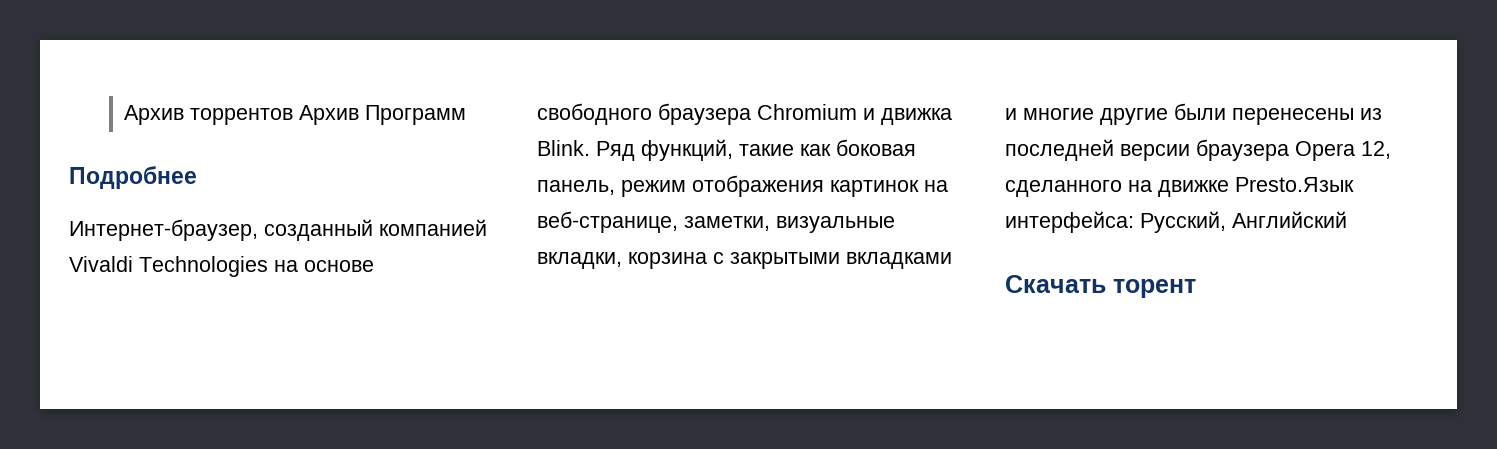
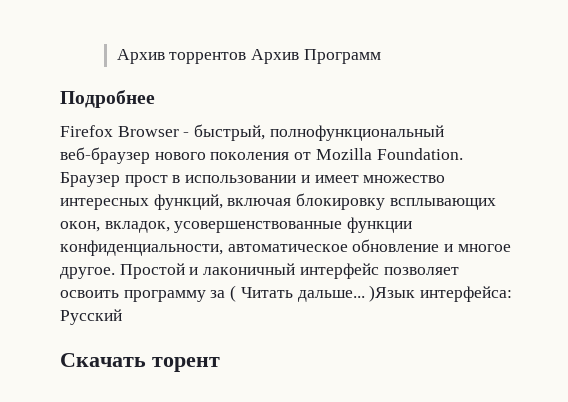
[69,219,487,241] [69,256,374,277] [537,103,952,125] [537,139,916,161] [537,175,948,197] [537,211,895,233] [537,252,952,269] [1005,103,1382,125] [1005,139,1391,161] [1005,177,1354,197] [1005,211,1347,233] Интернет-браузер, созданный компанией Vivaldi Technologies на основе свободного браузера Chromium и движка Blink. Ряд функций, такие как боковая панель, режим отображения картинок на веб-странице, заметки, визуальные вкладки, корзина с закрытыми вкладками и многие другие были перенесены из последней версии браузера Opera 12, сделанного на движке Presto.Язык интерфейса: Русский, Английский -> [60,124,444,141] [60,147,463,164] [60,172,446,187] [60,193,496,210] [60,217,413,233] [60,239,511,256] [60,263,459,279] [60,285,513,302] [60,309,122,325] Firefox Browser - быстрый, полнофункциональный веб-браузер нового поколения от Mozilla Foundation. Браузер прост в использовании и имеет множество интересных функций, включая блокировку всплывающих окон, вкладок, усовершенствованные функции конфиденциальности, автоматическое обновление и многое другое. Простой и лаконичный интерфейс позволяет освоить программу за ( Читать дальше... )Язык интерфейса: Русский

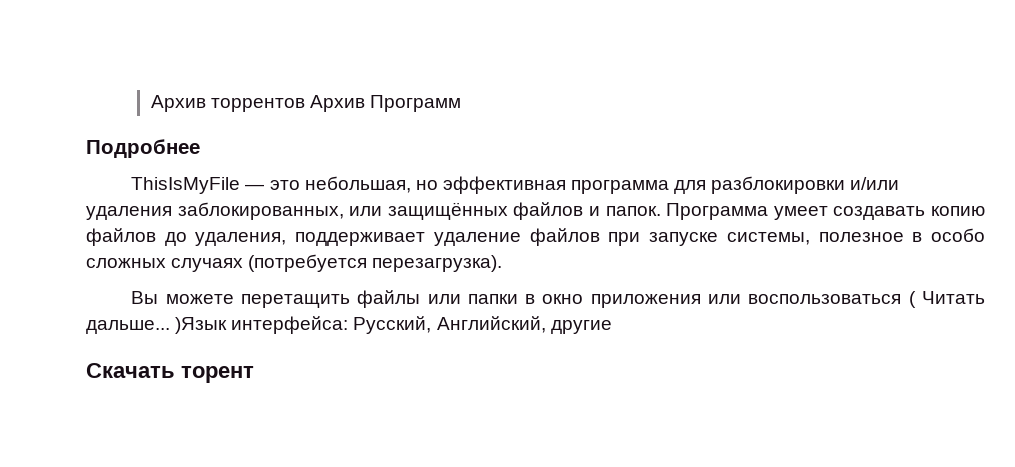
[60,124,444,141] [60,147,463,164] [60,172,446,187] [60,193,496,210] [60,217,413,233] [60,239,511,256] [60,263,459,279] [60,290,226,302] Firefox Browser - быстрый, полнофункциональный веб-браузер нового поколения от Mozilla Foundation. Браузер прост в использовании и имеет множество интересных функций, включая блокировку всплывающих окон, вкладок, усовершенствованные функции конфиденциальности, автоматическое обновление и многое другое. Простой и лаконичный интерфейс позволяет освоить программу за -> [131,176,900,194] [86,202,986,220] [86,228,986,246] [86,254,503,272] [131,290,902,308] ThisIsMyFile — это небольшая, но эффективная программа для разблокировки и/или удаления заблокированных, или защищённых файлов и папок. Программа умеет создавать копию файлов до удаления, поддерживает удаление файлов при запуске системы, полезное в особо сложных случаях (потребуется перезагрузка). // Вы можете перетащить файлы или папки в окно приложения или воспользоваться
[60,309,122,325] Русский -> [353,316,612,334] Русский, Английский, другие

